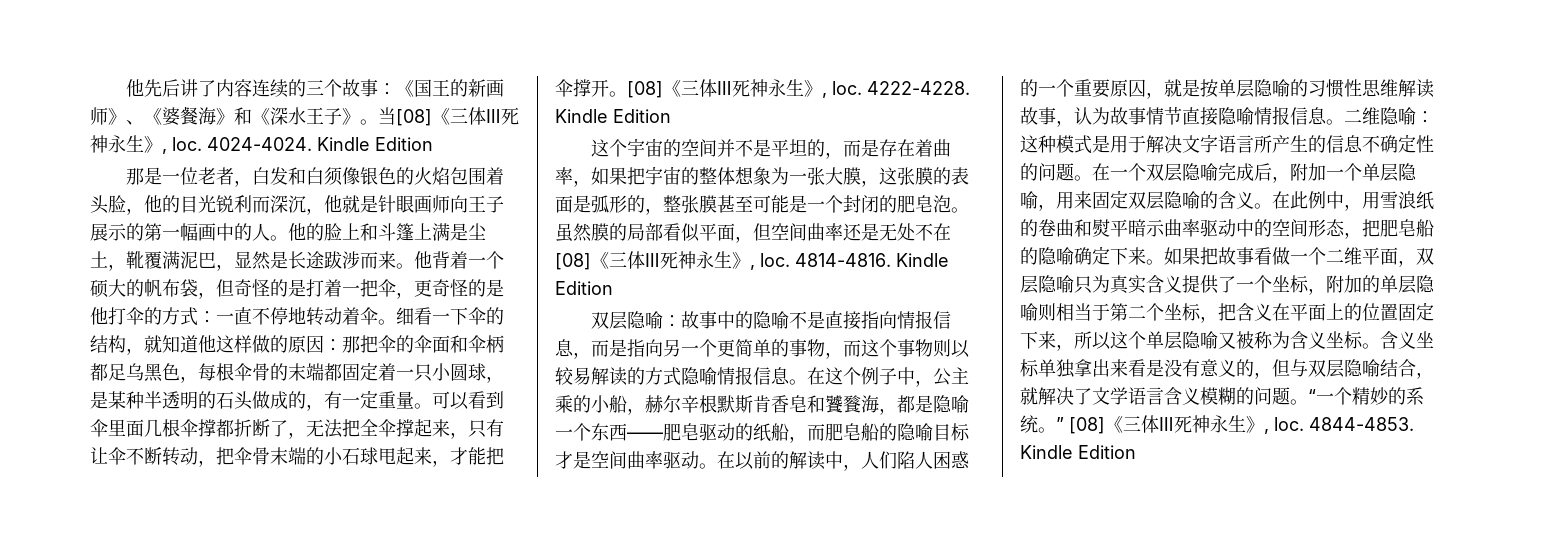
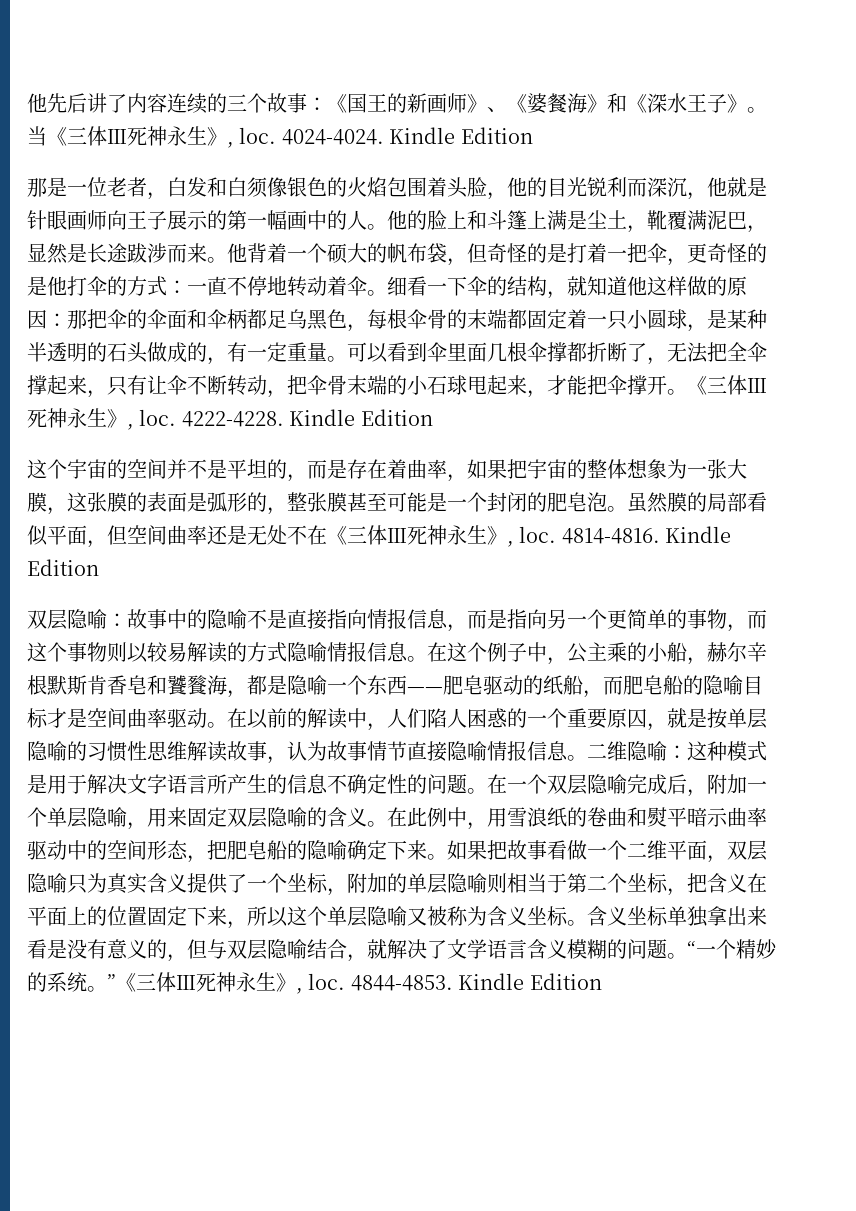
[396,109,432,126] [08] -> (47, 136) none
[627,81,663,98] [08] -> (687, 392) none
[555,253,591,270] [08] -> (327, 535) none
[1069,417,1105,434] [08] -> (116, 982) none

